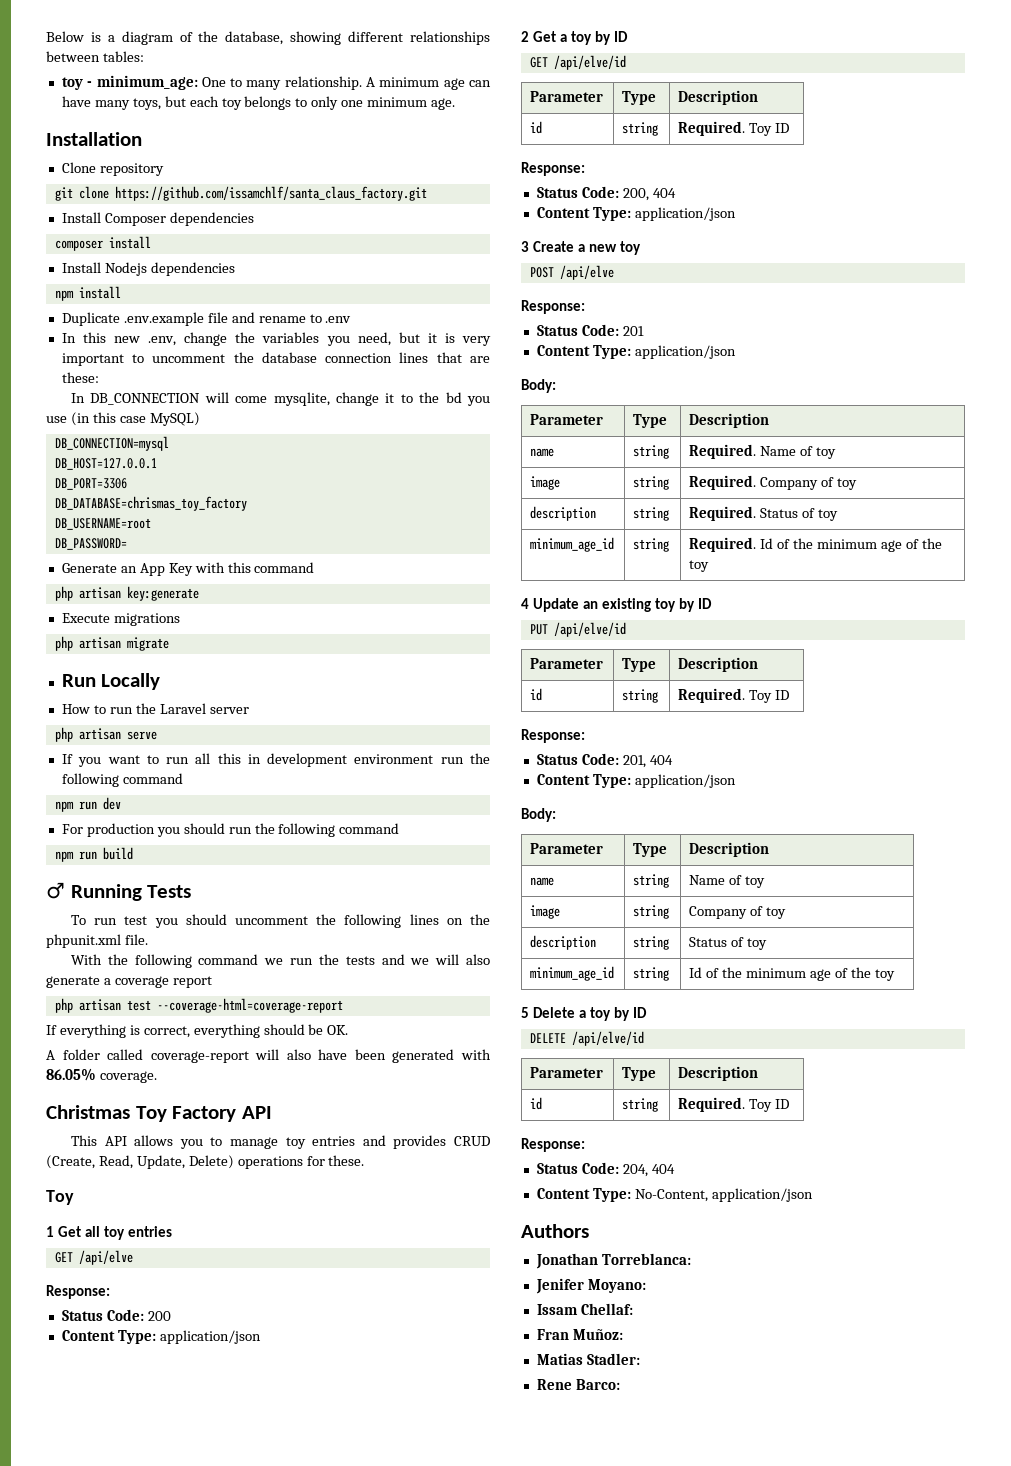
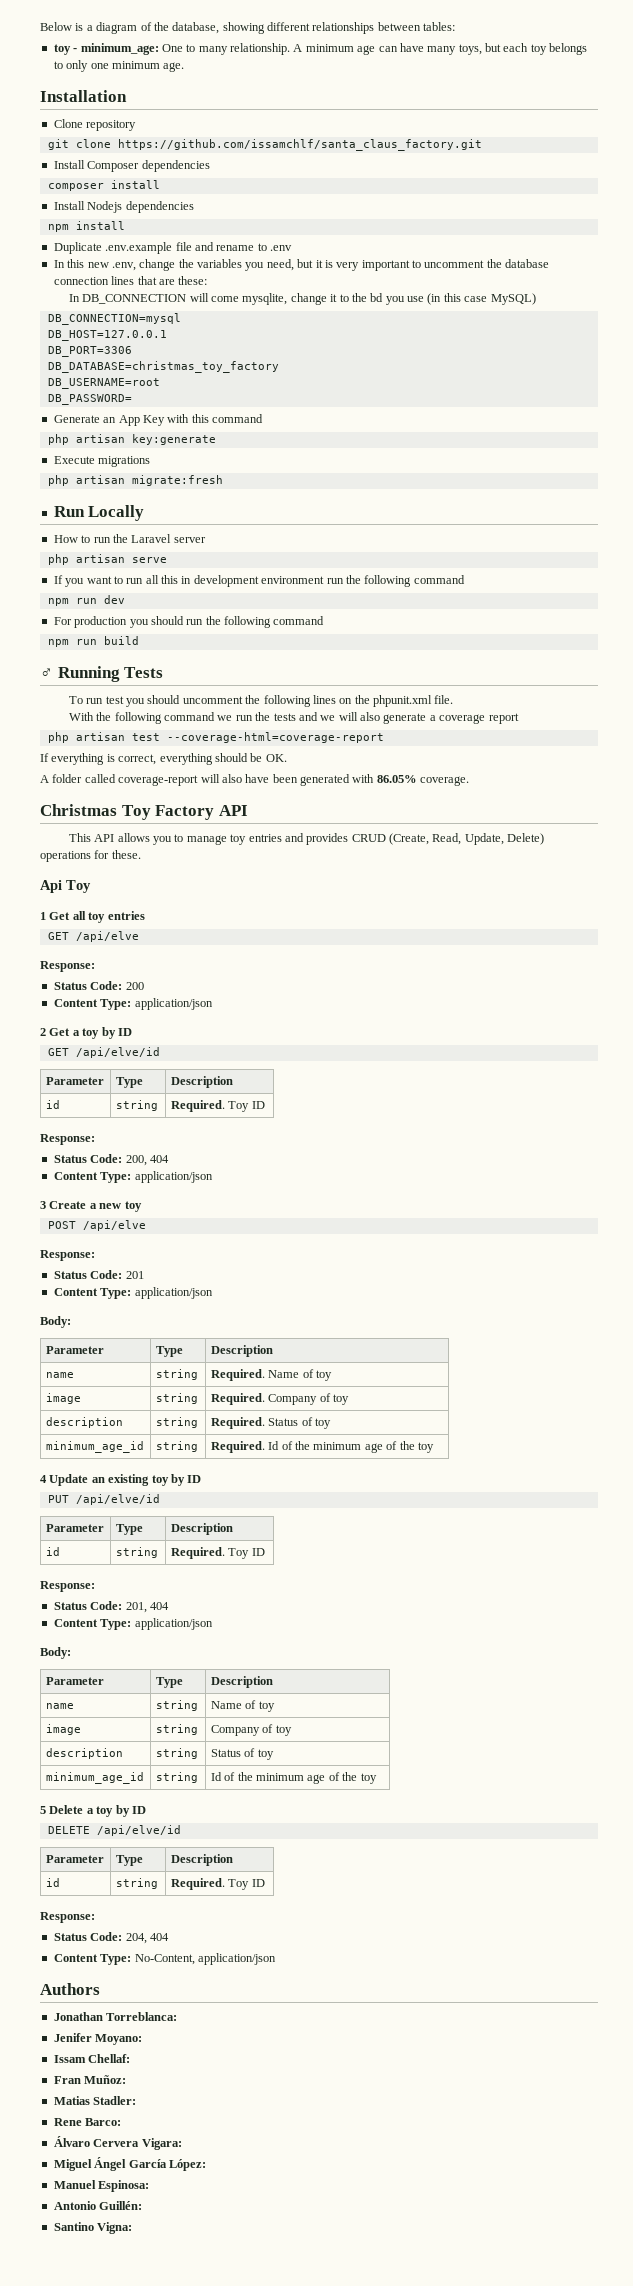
[54,496,247,511] DB_DATABASE=chrismas_toy_factory -> [47,361,279,373] DB_DATABASE=christmas_toy_factory
[126,637,169,651] migrate -> [131,475,223,486] migrate:fresh
(365, 1160) none -> [40,880,62,893] Api
(620, 1384) none -> [53,2136,182,2150] [53,2157,206,2171] [53,2180,150,2192] [53,2201,143,2210] [53,2222,133,2234] // Álvaro Cervera Vigara: // Miguel Ángel García López: // Manuel Espinosa: // Antonio Guillén: // Santino Vigna:

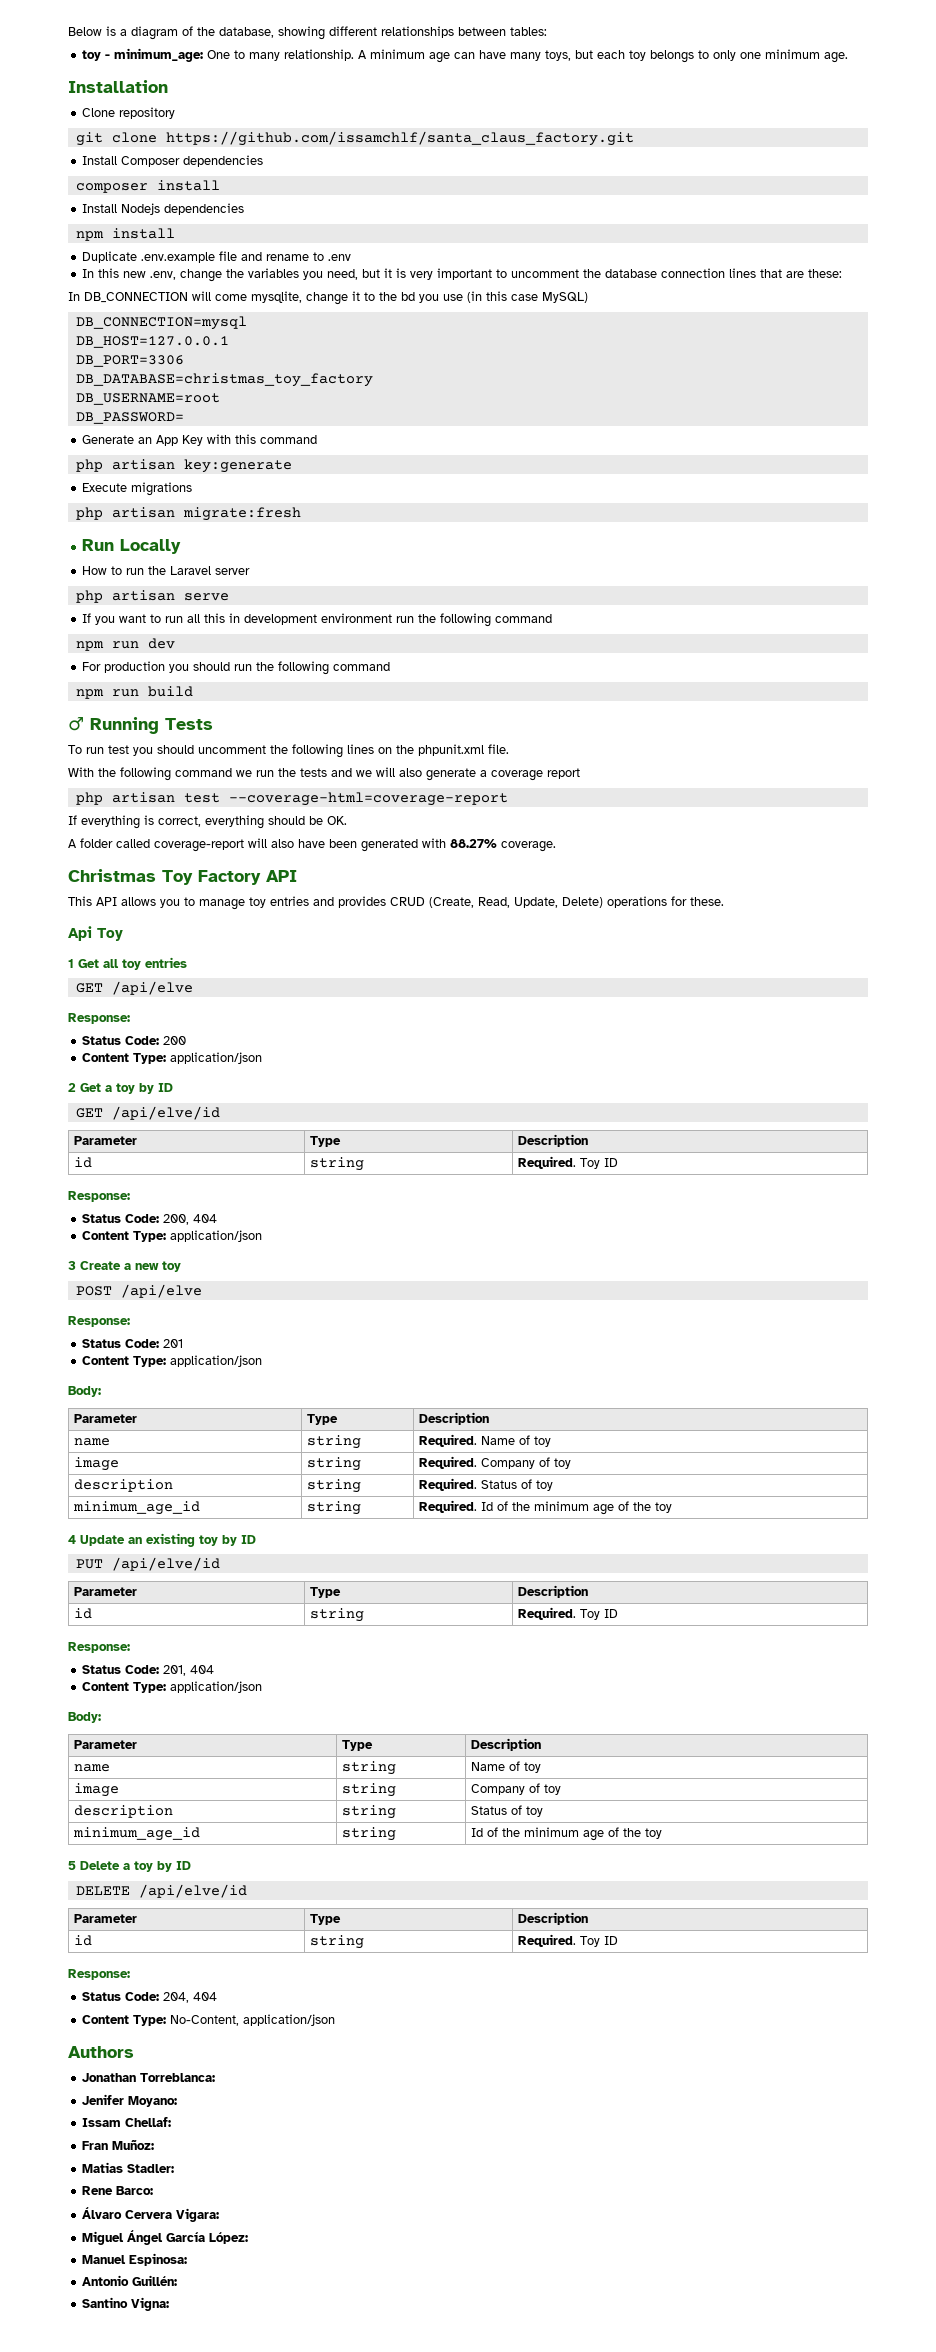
[376,775,417,783] 86.05% -> [450,839,497,848] 88.27%

